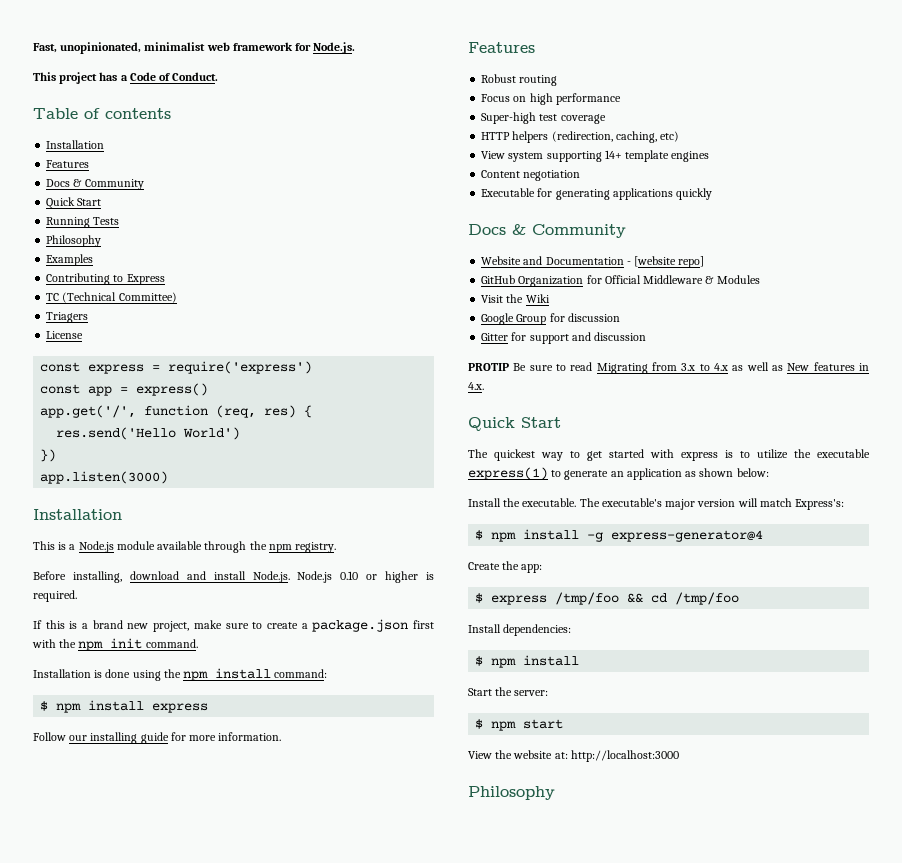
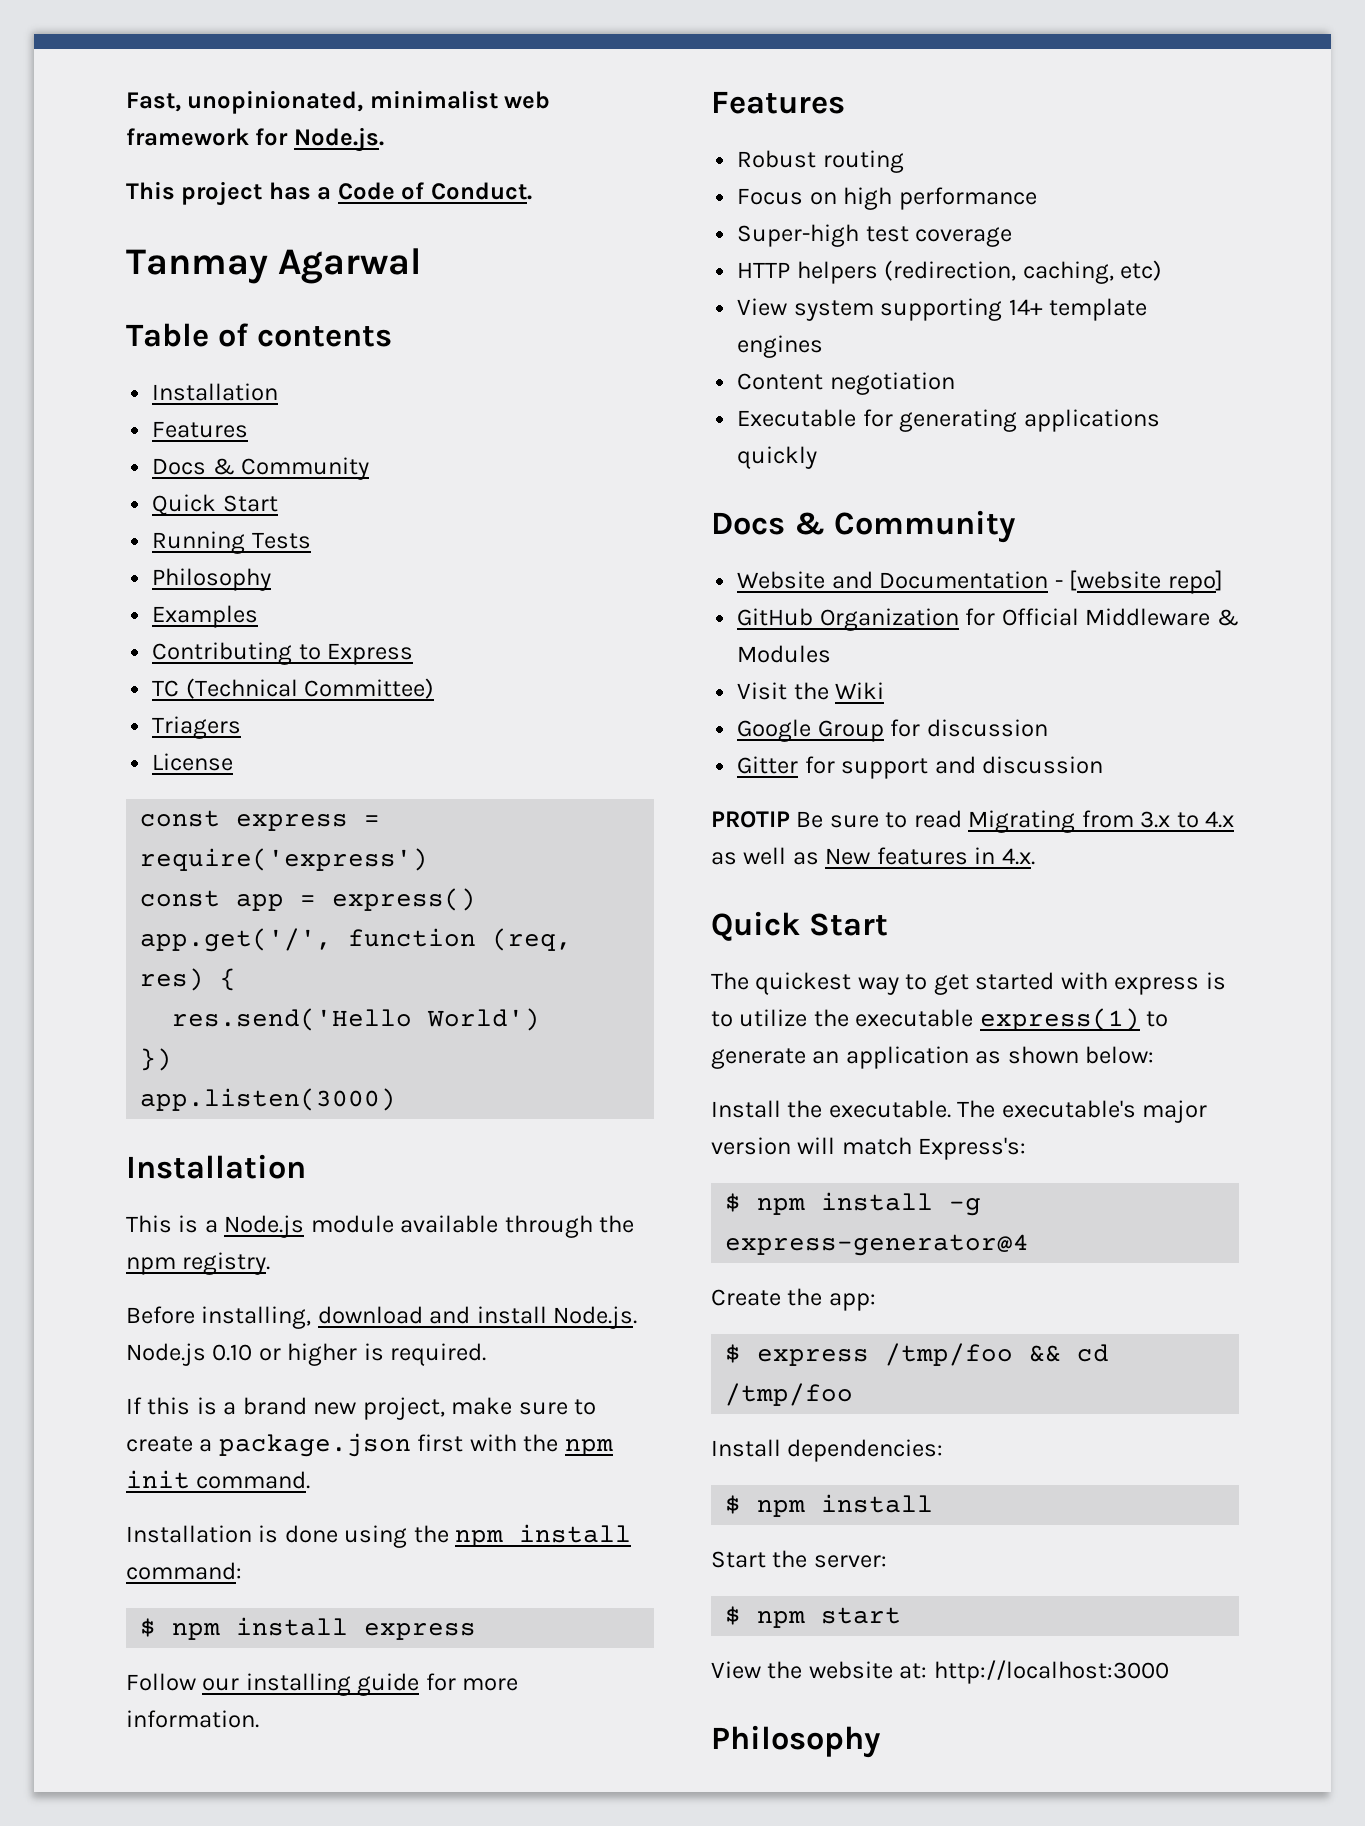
(219, 76) none -> [126,248,422,284] // Tanmay Agarwal

